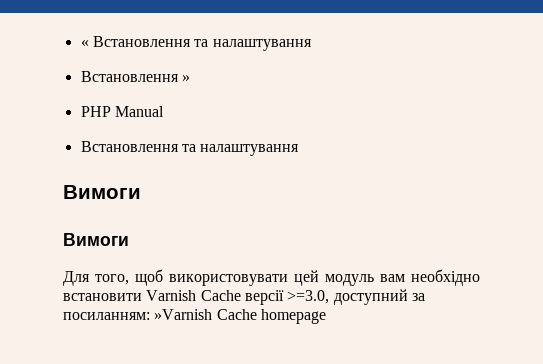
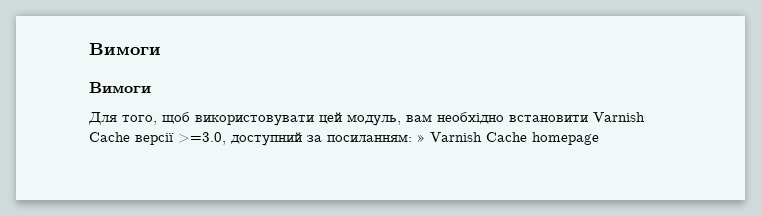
[80,36,312,51] [80,71,190,82] [80,106,164,117] [80,141,300,156] « Встановлення та налаштування // Встановлення » // PHP Manual // Встановлення та налаштування // -> (89, 49) none
[325,274,374,286] модуль -> [347,114,401,126] модуль,
[154,309,213,320] »Varnish -> [417,132,482,142] » Varnish

